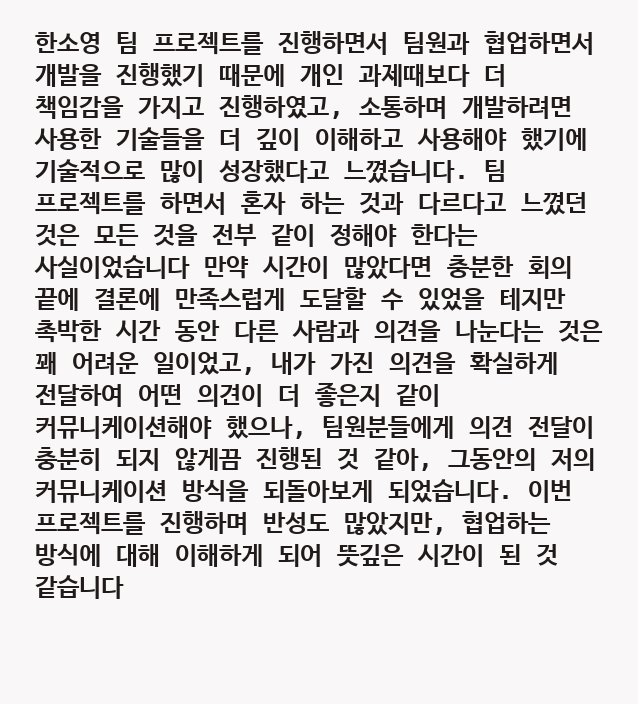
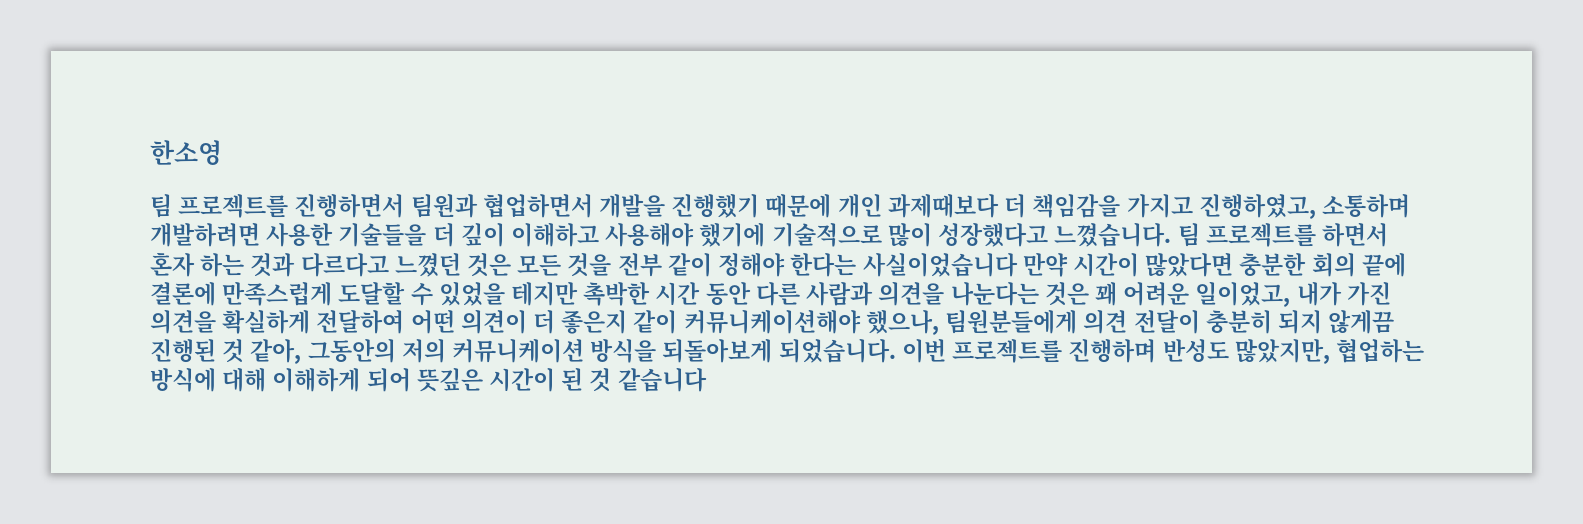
(101, 43) none -> (222, 152) //

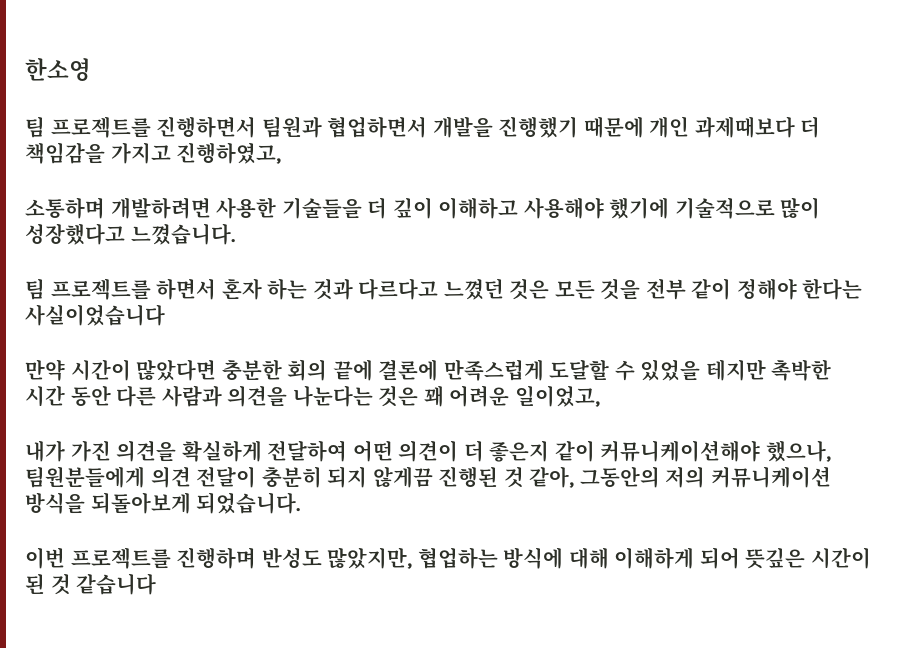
(1316, 206) none -> (282, 153) //
(1172, 235) none -> (235, 234) //
(1018, 265) none -> (165, 315) //
(1291, 294) none -> (600, 396) //
(896, 351) none -> (301, 503) //

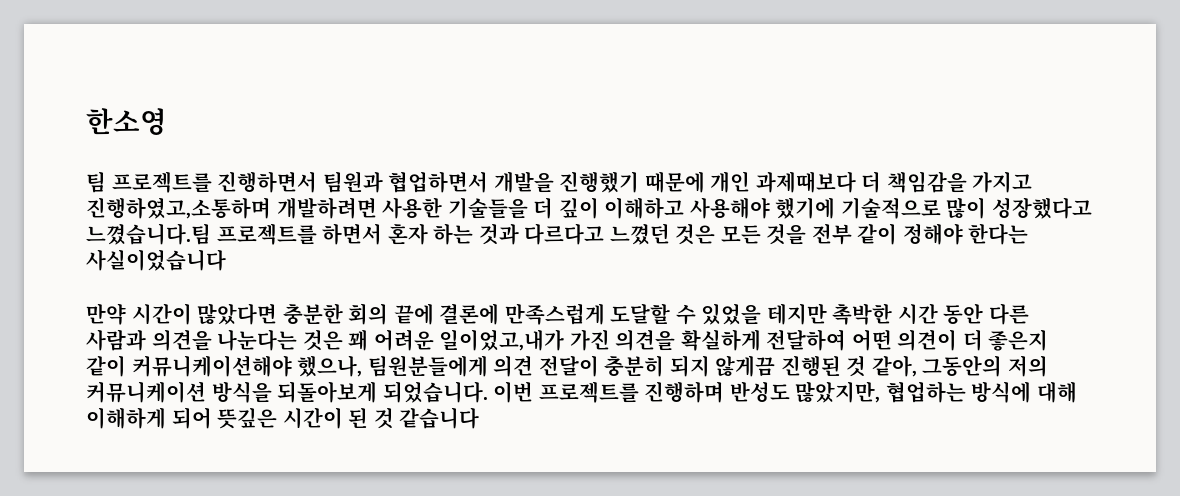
[176,142,282,164] [25,197,105,219] 진행하였고, // 소통하며 -> [86,197,271,219] 진행하였고,소통하며
[130,223,235,245] [25,278,45,300] 느꼈습니다. // 팀 -> [86,223,211,245] 느꼈습니다.팀
[514,385,600,407] [25,440,65,462] 일이었고, // 내가 -> [439,329,565,351] 일이었고,내가
(301, 503) // -> (488, 392) none

